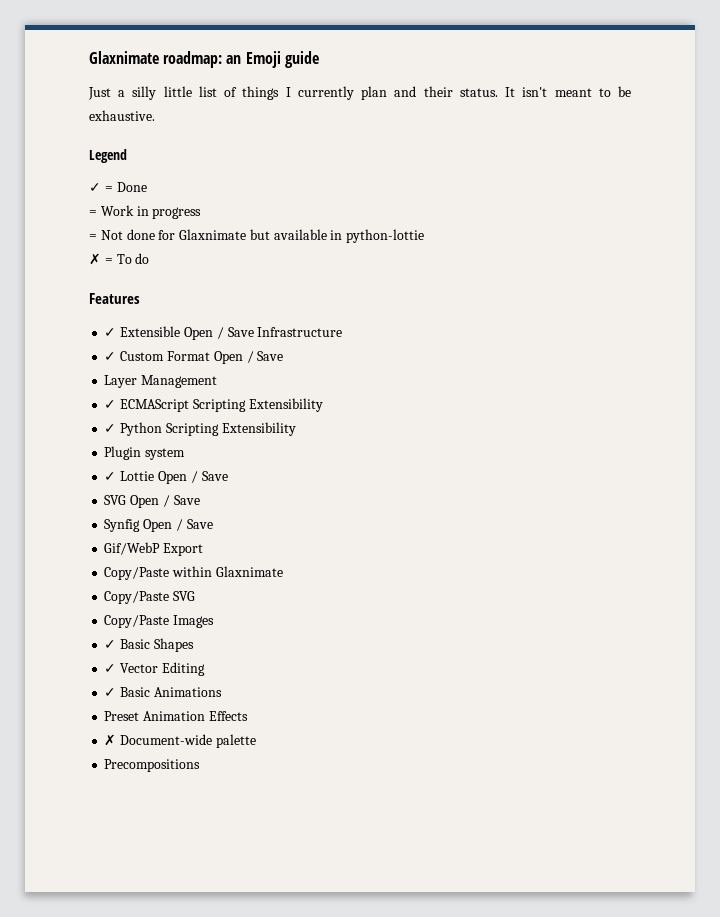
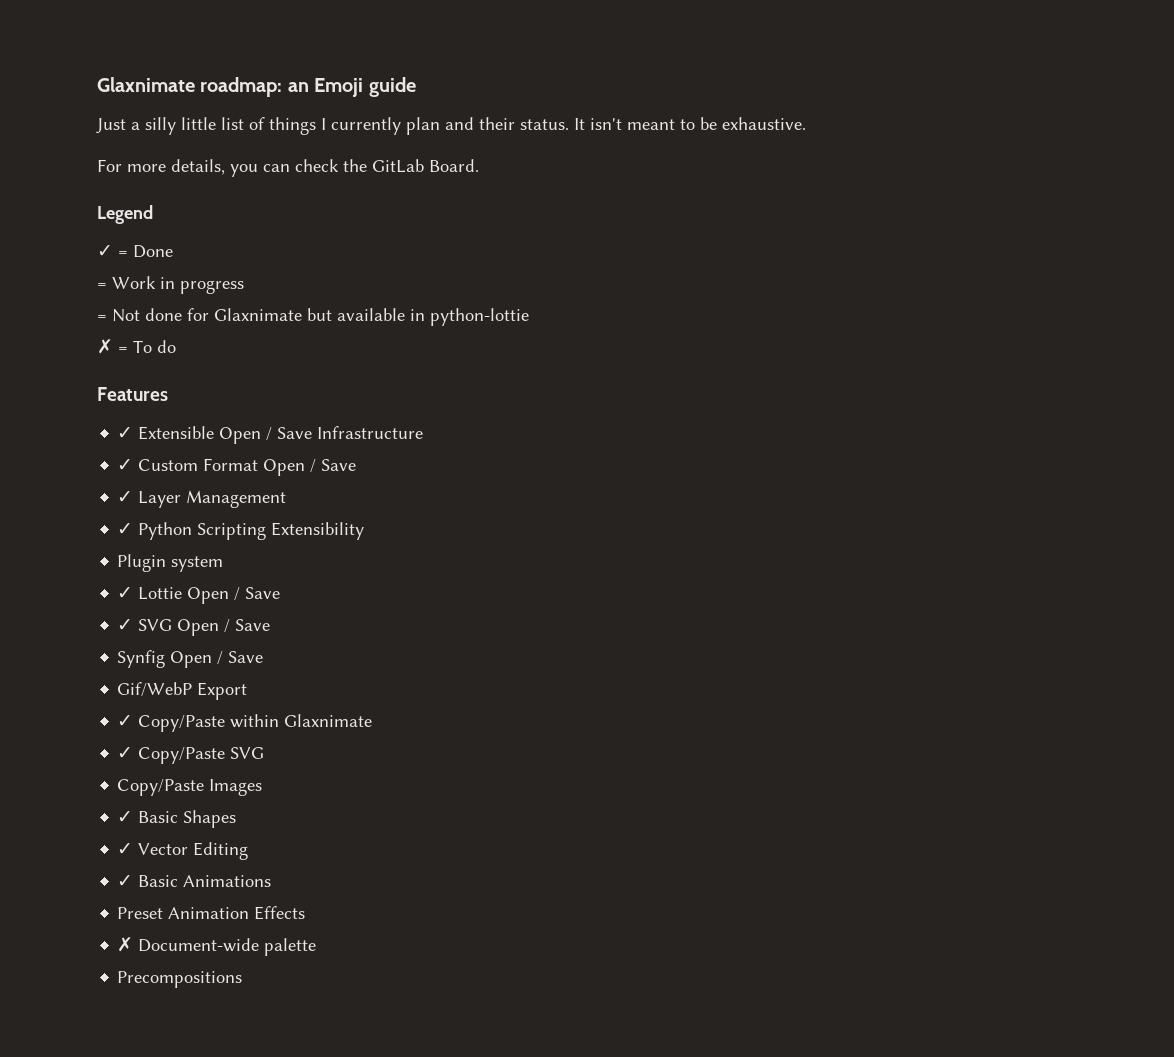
(155, 115) none -> [97,159,479,177] // For more details, you can check the GitLab Board.
(284, 356) none -> [117,491,134,503] ✓
[104,398,323,412] // ✓ ECMAScript Scripting Extensibility -> (287, 499) none
(228, 476) none -> [117,619,134,631] ✓
(204, 549) none -> [117,715,134,727] ✓
(283, 571) none -> [117,747,134,759] ✓

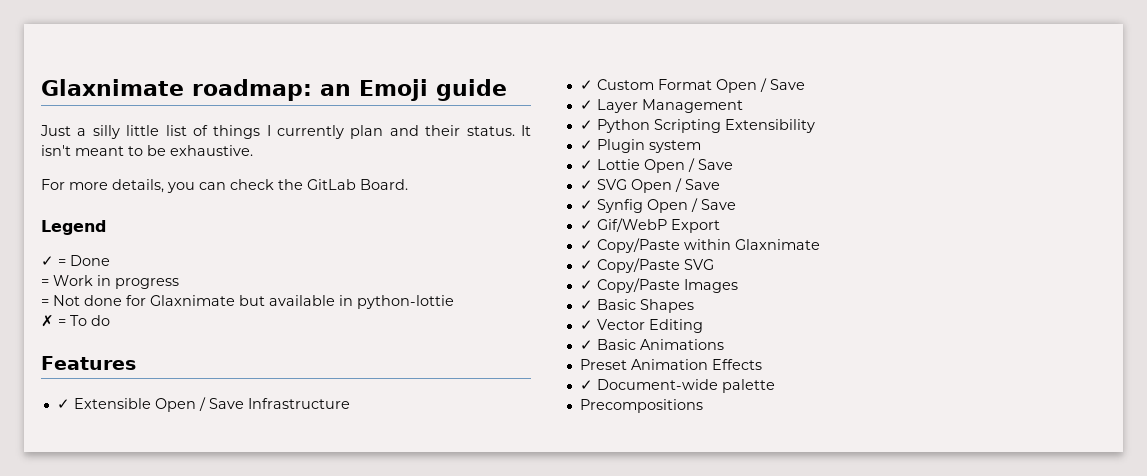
(365, 531) none -> [579,140,593,150] ✓
(271, 625) none -> [579,200,593,210] ✓
(264, 657) none -> [579,220,593,230] ✓
(265, 753) none -> [579,280,593,290] ✓
[117,937,134,952] ✗ -> [579,380,593,390] ✓

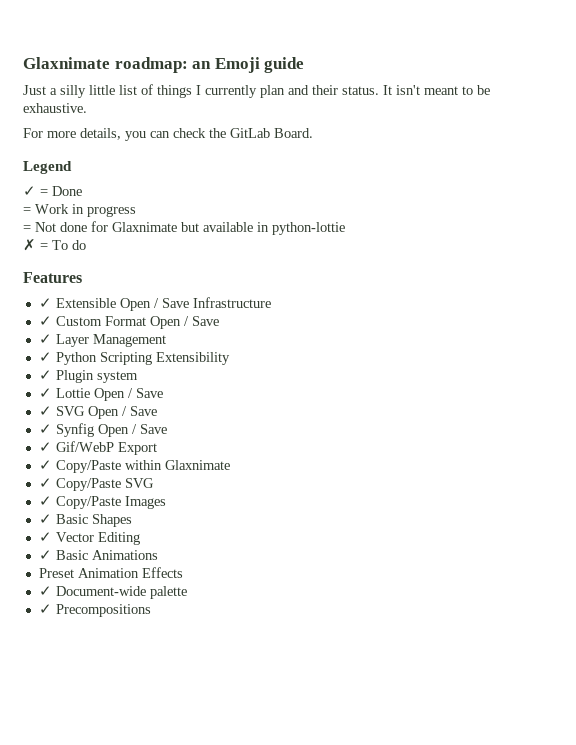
(775, 386) none -> [38,604,52,614] ✓

